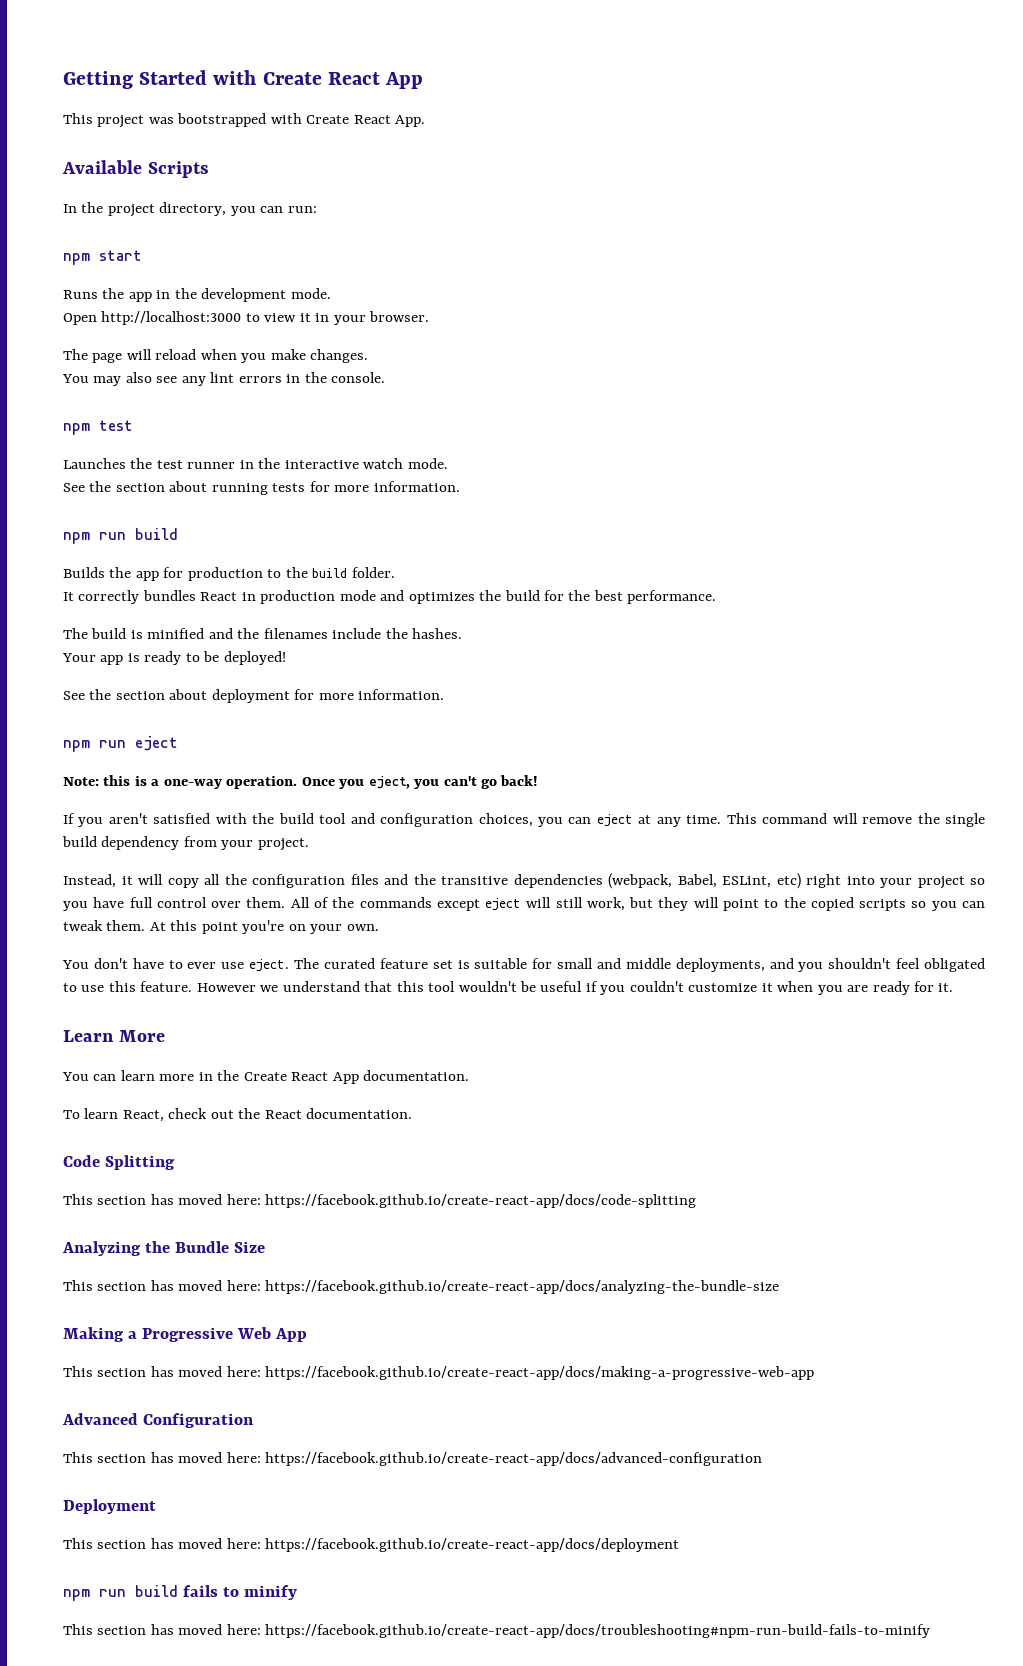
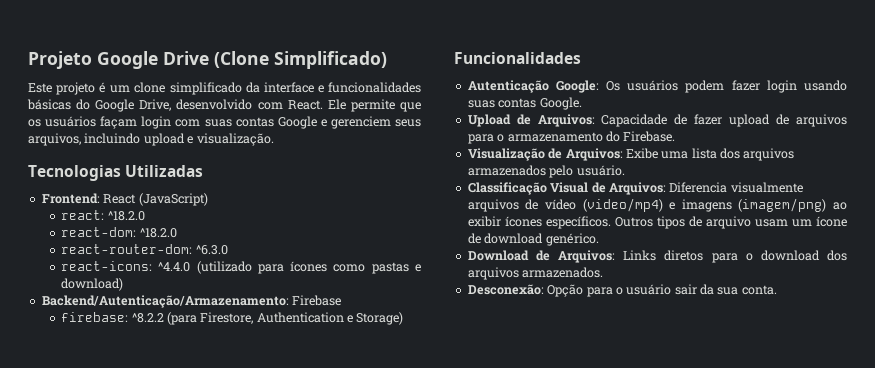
[63,70,424,89] [63,113,426,128] [62,160,209,178] [63,202,317,217] [63,250,142,265] [63,288,331,302] [63,311,430,325] [63,349,369,363] [62,372,386,386] [63,420,133,435] [63,458,448,469] [63,481,460,495] [63,528,178,544] [63,567,395,581] [63,590,717,604] [63,628,463,639] [62,651,286,665] [63,689,445,703] [63,736,178,752] [63,775,539,789] [63,813,986,827] [62,836,309,851] [63,873,985,889] [63,897,985,911] [63,920,379,934] [62,958,986,972] [63,981,954,995] [63,1030,165,1042] [62,1070,470,1084] [63,1108,413,1122] [63,1155,175,1170] [63,1194,697,1208] [62,1241,265,1256] [63,1280,780,1294] [63,1327,307,1342] [63,1366,815,1380] [62,1413,254,1428] [63,1452,763,1466] [63,1499,156,1514] [63,1538,680,1552] [63,1585,297,1601] [63,1624,931,1638] Getting Started with Create React App // This project was bootstrapped with Create React App. // Available Scripts // In the project directory, you can run: // npm start // Runs the app in the development mode. // Open http://localhost:3000 to view it in your browser. // The page will reload when you make changes. // You may also see any lint errors in the console. // npm test // Launches the test runner in the interactive watch mode. // See the section about running tests for more information. // npm run build // Builds the app for production to the build folder. // It correctly bundles React in production mode and optimizes the build for the best performance. // The build is minified and the filenames include the hashes. // Your app is ready to be deployed! // See the section about deployment for more information. // npm run eject // Note: this is a one-way operation. Once you eject, you can't go back! // If you aren't satisfied with the build tool and configuration choices, you can eject at any time. This command will remove the single build dependency from your project. // Instead, it will copy all the configuration files and the transitive dependencies (webpack, Babel, ESLint, etc) right into your project so you have full control over them. All of the commands except eject will still work, but they will point to the copied scripts so you can tweak them. At this point you're on your own. // You don't have to ever use eject. The curated feature set is suitable for small and middle deployments, and you shouldn't feel obligated to use this feature. However we understand that this tool wouldn't be useful if you couldn't customize it when you are ready for it. // Learn More // You can learn more in the Create React App documentation. // To learn React, check out the React documentation. // Code Splitting // This section has moved here: https://facebook.github.io/create-react-app/docs/code-splitting // Analyzing the Bundle Size // This section has moved here: https://facebook.github.io/create-react-app/docs/analyzing-the-bundle-size // Making a Progressive Web App // This section has moved here: https://facebook.github.io/create-react-app/docs/making-a-progressive-web-app // Advanced Configuration // This section has moved here: https://facebook.github.io/create-react-app/docs/advanced-configuration // Deployment // This section has moved here: https://facebook.github.io/create-react-app/docs/deployment // npm run build fails to minify // This section has moved here: https://facebook.github.io/create-react-app/docs/troubleshooting#npm-run-build-fails-to-minify -> [28,51,387,69] [28,82,421,95] [27,99,421,112] [28,116,421,129] [28,133,274,146] [28,165,204,181] [41,193,208,206] [61,210,145,221] [61,227,177,238] [61,244,228,255] [61,261,421,274] [61,278,124,291] [41,295,342,308] [61,312,404,325] [454,52,581,64] [467,80,847,93] [467,97,582,110] [467,114,847,127] [467,131,676,144] [467,148,795,161] [467,165,625,178] [467,182,803,195] [467,198,847,212] [467,216,847,229] [467,233,599,246] [467,250,847,263] [467,267,604,280] [467,284,777,297] Projeto Google Drive (Clone Simplificado) // Este projeto é um clone simplificado da interface e funcionalidades básicas do Google Drive, desenvolvido com React. Ele permite que os usuários façam login com suas contas Google e gerenciem seus arquivos, incluindo upload e visualização. // Tecnologias Utilizadas // Frontend: React (JavaScript) // react: ^18.2.0 // react-dom: ^18.2.0 // react-router-dom: ^6.3.0 // react-icons: ^4.4.0 (utilizado para ícones como pastas e download) // Backend/Autenticação/Armazenamento: Firebase // firebase: ^8.2.2 (para Firestore, Authentication e Storage) // Funcionalidades // Autenticação Google: Os usuários podem fazer login usando suas contas Google. // Upload de Arquivos: Capacidade de fazer upload de arquivos para o armazenamento do Firebase. // Visualização de Arquivos: Exibe uma lista dos arquivos armazenados pelo usuário. // Classificação Visual de Arquivos: Diferencia visualmente arquivos de vídeo (video/mp4) e imagens (imagem/png) ao exibir ícones específicos. Outros tipos de arquivo usam um ícone de download genérico. // Download de Arquivos: Links diretos para o download dos arquivos armazenados. // Desconexão: Opção para o usuário sair da sua conta.

